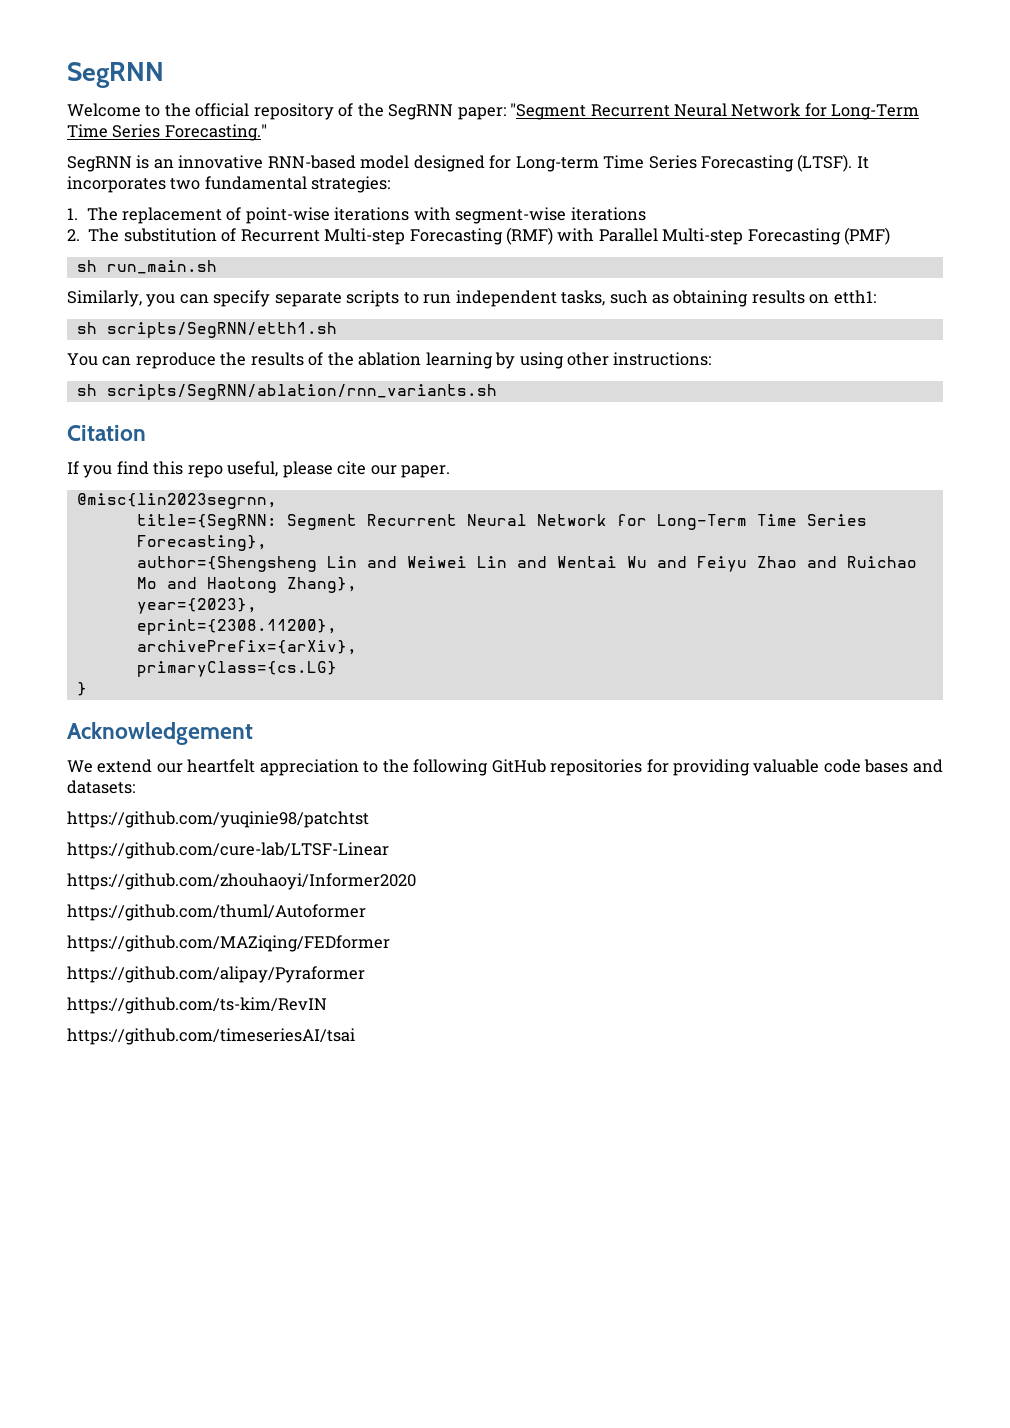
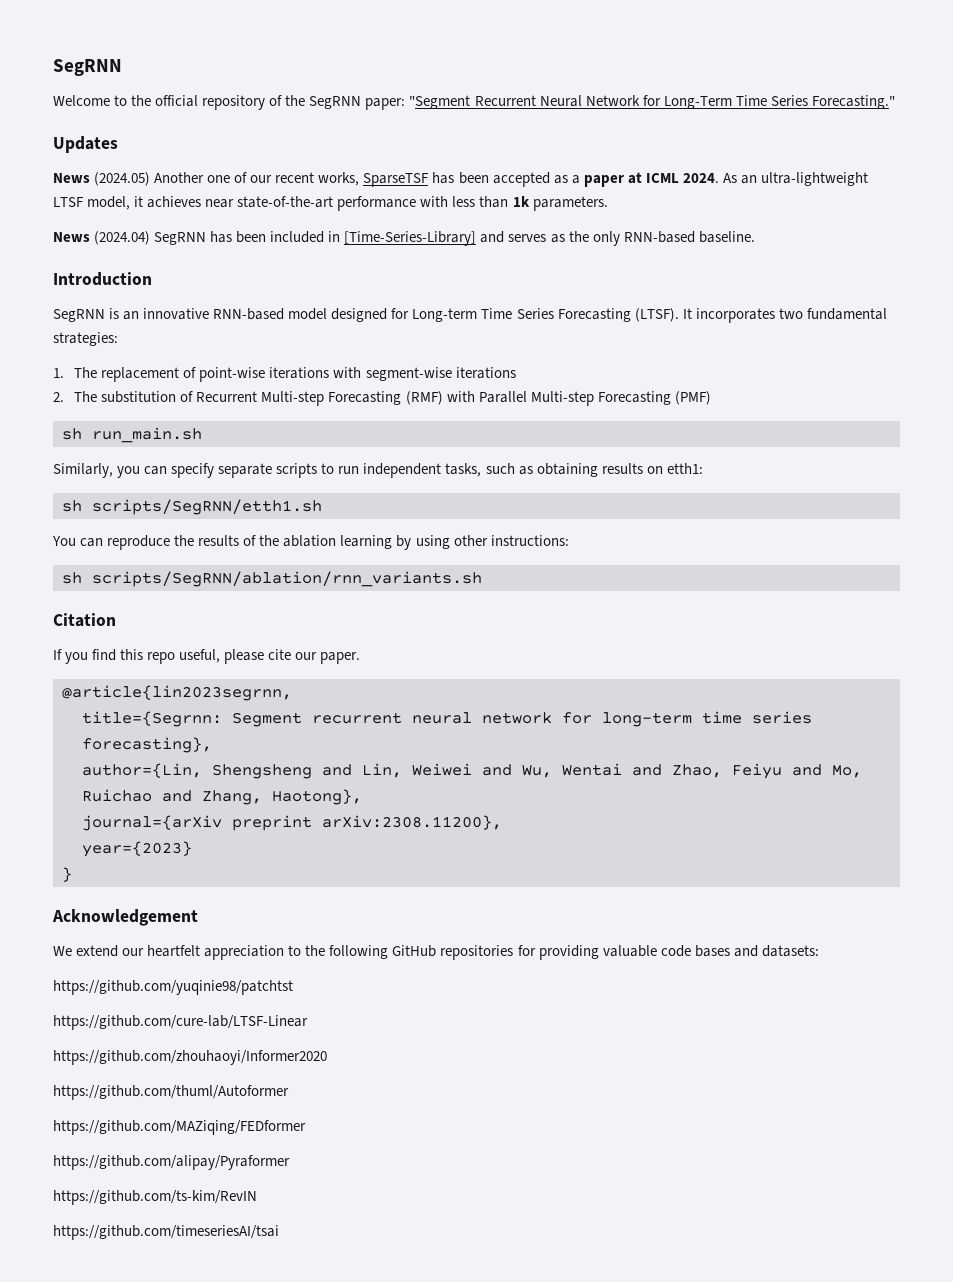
(267, 132) none -> [53,136,118,153] [53,172,868,187] [53,196,608,211] [53,231,755,246] [53,272,152,286] // Updates // News (2024.05) Another one of our recent works, SparseTSF has been accepted as a paper at ICML 2024. As an ultra-lightweight LTSF model, it achieves near state-of-the-art performance with less than 1k parameters. // News (2024.04) SegRNN has been included in [Time-Series-Library] and serves as the only RNN-based baseline. // Introduction
[76,493,277,509] [136,514,867,530] [136,535,267,551] [136,556,917,572] [136,577,357,593] [136,598,257,614] [136,619,337,635] [136,640,357,655] [136,661,337,677] @misc{lin2023segrnn, // title={SegRNN: Segment Recurrent Neural Network for Long-Term Time Series Forecasting}, // author={Shengsheng Lin and Weiwei Lin and Wentai Wu and Feiyu Zhao and Ruichao Mo and Haotong Zhang}, // year={2023}, // eprint={2308.11200}, // archivePrefix={arXiv}, // primaryClass={cs.LG} -> [62,685,292,701] [82,711,812,727] [82,737,212,753] [82,763,862,779] [82,789,362,805] [82,815,502,831] [82,841,192,857] @article{lin2023segrnn, // title={Segrnn: Segment recurrent neural network for long-term time series forecasting}, // author={Lin, Shengsheng and Lin, Weiwei and Wu, Wentai and Zhao, Feiyu and Mo, Ruichao and Zhang, Haotong}, // journal={arXiv preprint arXiv:2308.11200}, // year={2023}

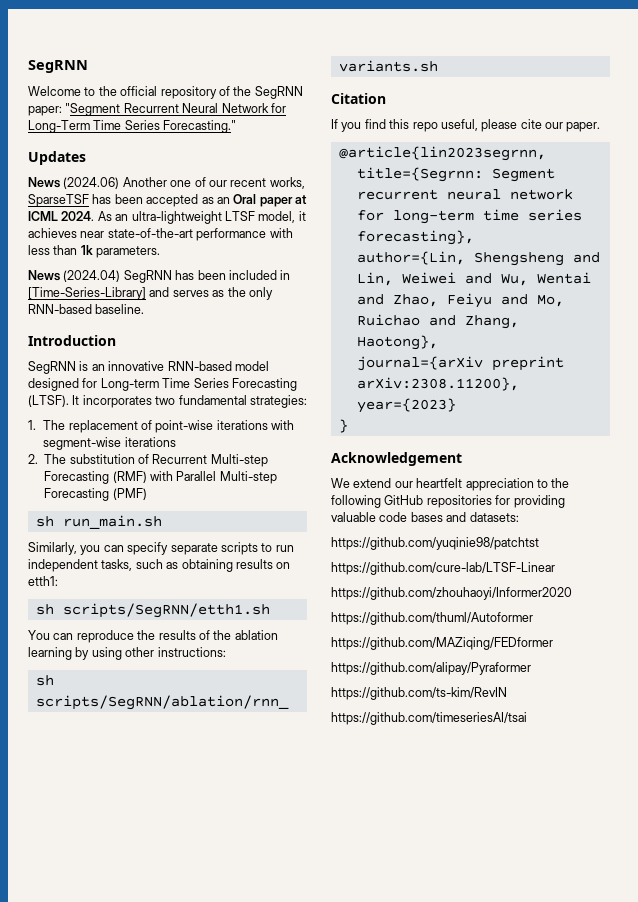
[94,172,151,186] (2024.05) -> [63,177,120,189] (2024.06)
[571,175,580,184] a -> [216,194,257,204] an Oral

